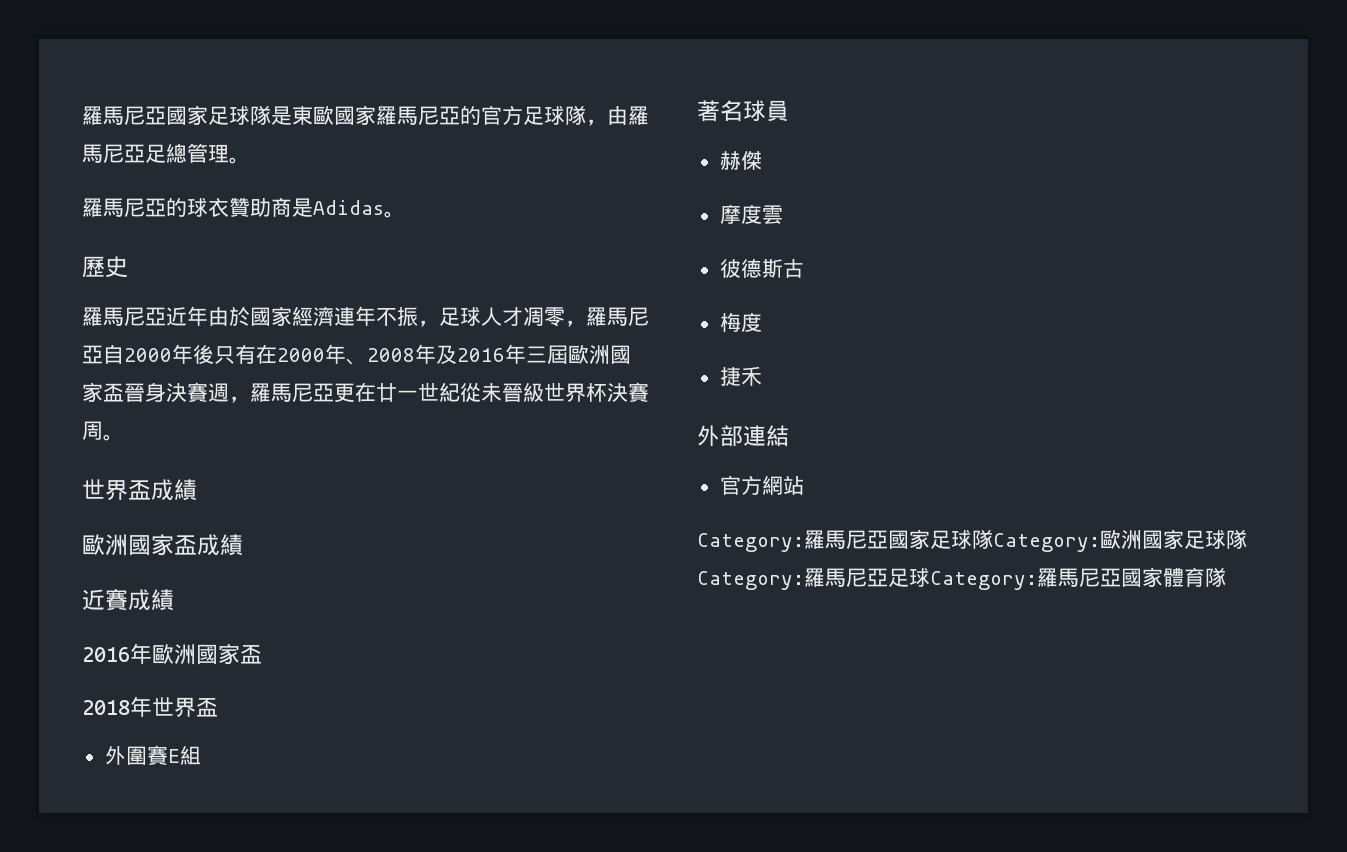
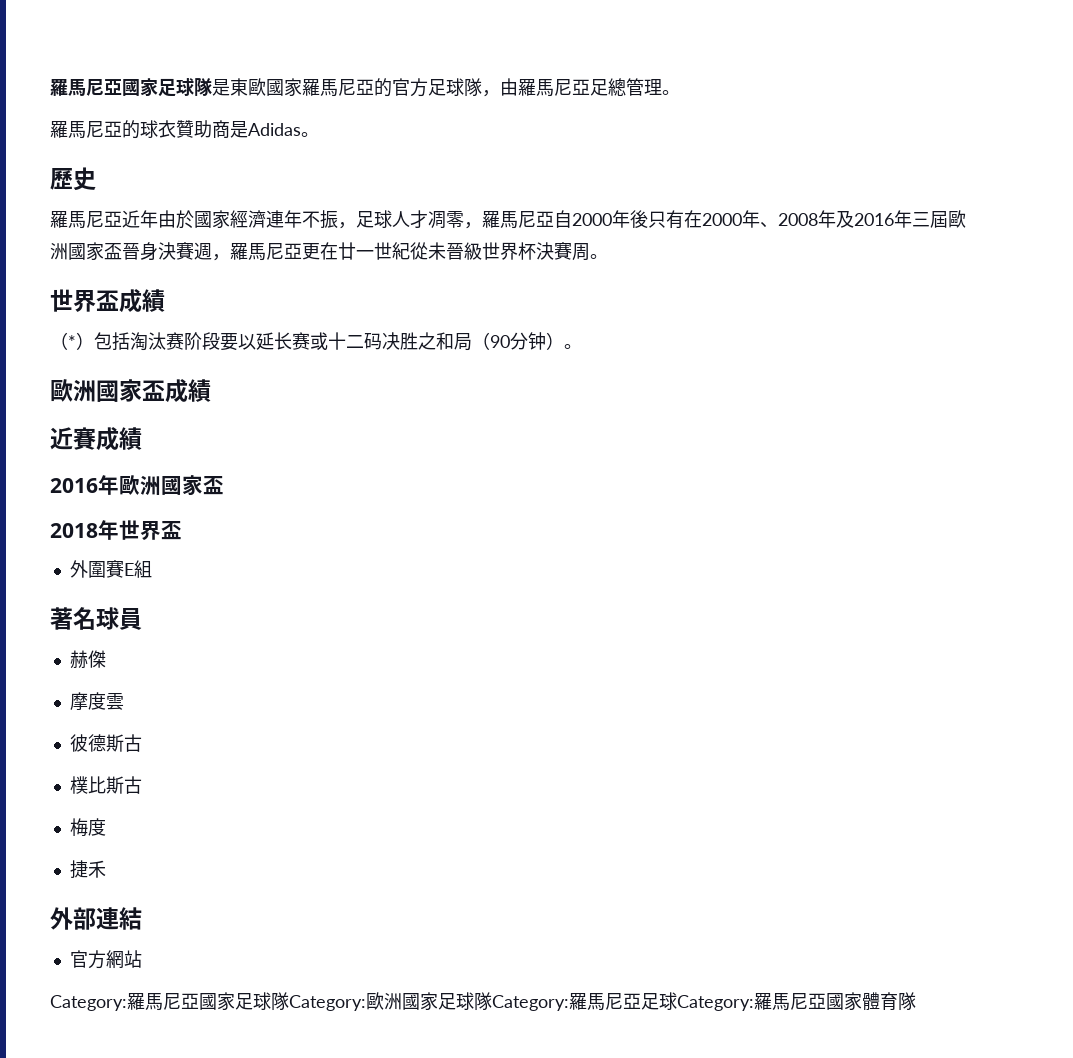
(197, 490) none -> [50,332,582,351] // （*）包括淘汰赛阶段要以延长赛或十二码决胜之和局（90分钟）。
(804, 268) none -> [69,776,142,794] // 樸比斯古

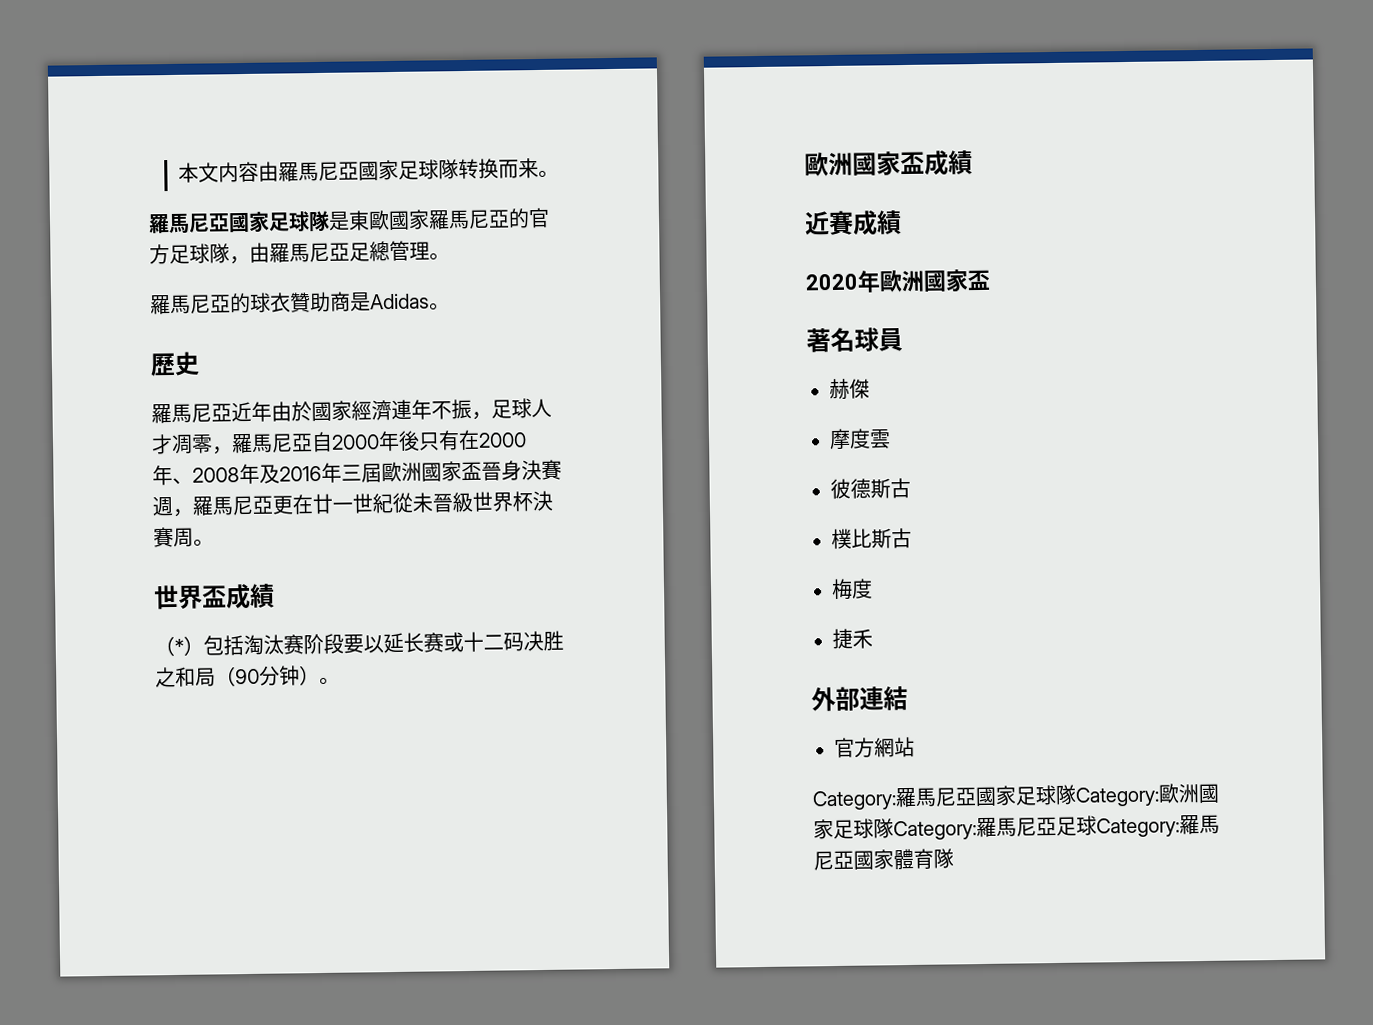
(50, 87) none -> [177,157,559,183] 本文内容由羅馬尼亞國家足球隊转换而来。 //
[50,478,98,493] 2016 -> [805,273,858,291] 2020
[50,520,182,541] [69,560,152,578] // 2018年世界盃 // 外圍賽E組 -> (990, 280) none

